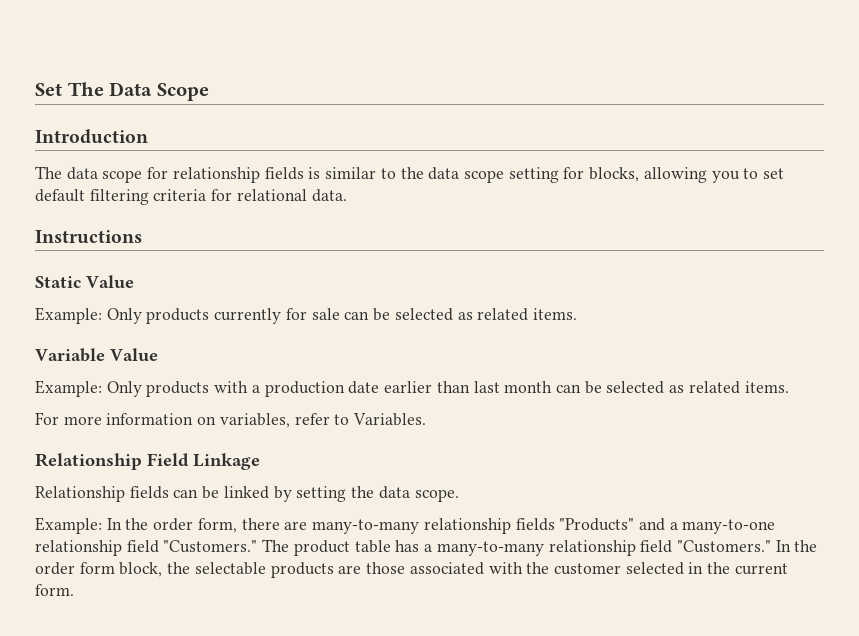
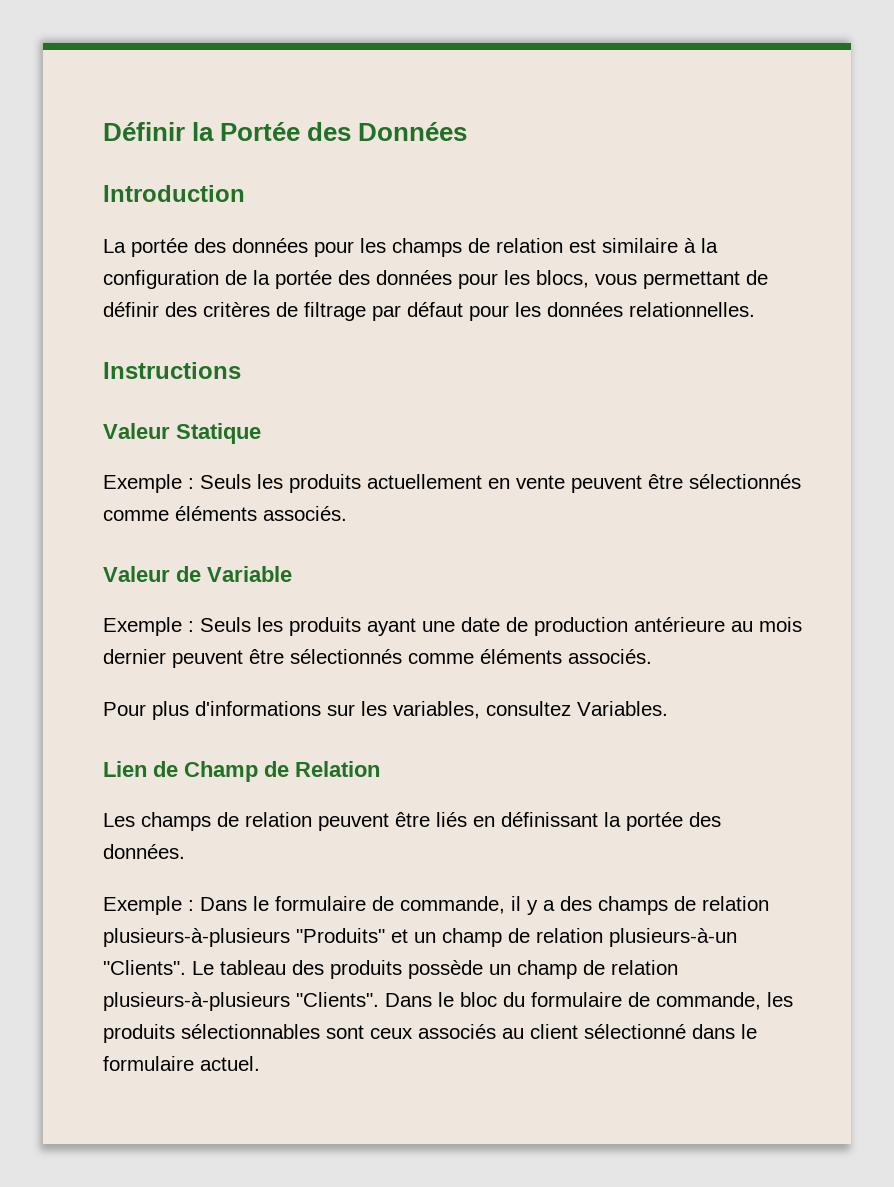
[35,82,209,101] [35,129,148,144] [35,166,785,183] [35,189,347,205] [35,230,142,244] [35,275,134,289] [35,307,577,324] [35,348,158,362] [35,380,789,397] [35,412,427,428] [35,453,260,470] [35,486,459,502] [35,517,776,534] [35,539,818,556] [35,562,788,578] [35,584,74,596] Set The Data Scope // Introduction // The data scope for relationship fields is similar to the data scope setting for blocks, allowing you to set default filtering criteria for relational data. // Instructions // Static Value // Example: Only products currently for sale can be selected as related items. // Variable Value // Example: Only products with a production date earlier than last month can be selected as related items. // For more information on variables, refer to Variables. // Relationship Field Linkage // Relationship fields can be linked by setting the data scope. // Example: In the order form, there are many-to-many relationship fields "Products" and a many-to-one relationship field "Customers." The product table has a many-to-many relationship field "Customers." In the order form block, the selectable products are those associated with the customer selected in the current form. -> [103,122,468,141] [103,185,245,202] [103,238,718,257] [103,270,768,289] [103,302,755,321] [103,362,241,379] [103,423,261,444] [103,474,801,493] [103,506,347,521] [103,566,292,582] [103,617,802,636] [103,649,652,668] [103,701,668,720] [103,761,380,782] [103,812,721,831] [103,844,185,859] [103,896,769,915] [103,928,737,947] [103,960,678,979] [103,992,793,1011] [103,1024,757,1043] [103,1056,260,1071] Définir la Portée des Données // Introduction // La portée des données pour les champs de relation est similaire à la configuration de la portée des données pour les blocs, vous permettant de définir des critères de filtrage par défaut pour les données relationnelles. // Instructions // Valeur Statique // Exemple : Seuls les produits actuellement en vente peuvent être sélectionnés comme éléments associés. // Valeur de Variable // Exemple : Seuls les produits ayant une date de production antérieure au mois dernier peuvent être sélectionnés comme éléments associés. // Pour plus d'informations sur les variables, consultez Variables. // Lien de Champ de Relation // Les champs de relation peuvent être liés en définissant la portée des données. // Exemple : Dans le formulaire de commande, il y a des champs de relation plusieurs-à-plusieurs "Produits" et un champ de relation plusieurs-à-un "Clients". Le tableau des produits possède un champ de relation plusieurs-à-plusieurs "Clients". Dans le bloc du formulaire de commande, les produits sélectionnables sont ceux associés au client sélectionné dans le formulaire actuel.

